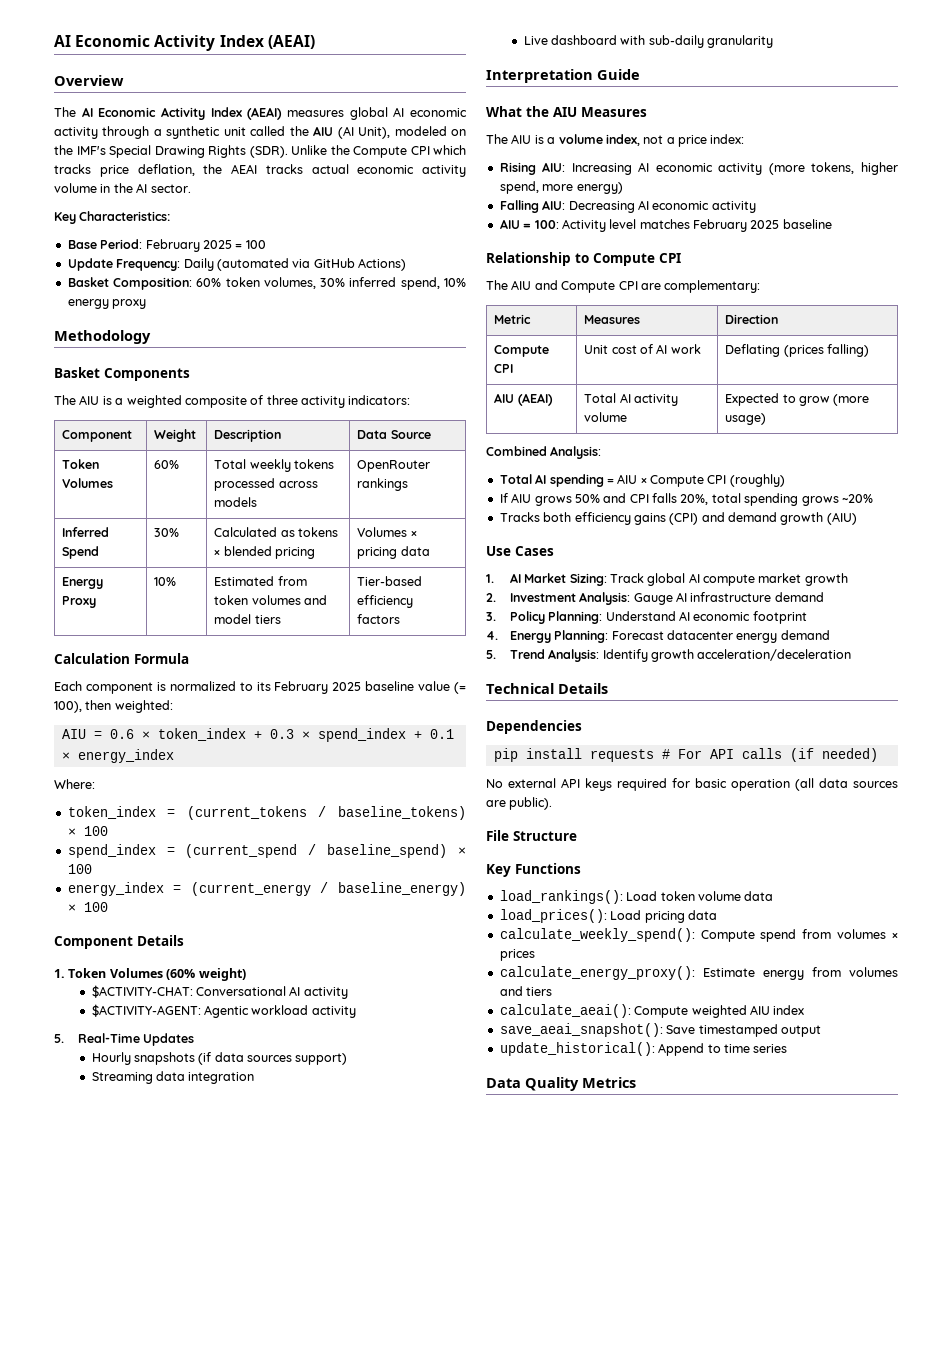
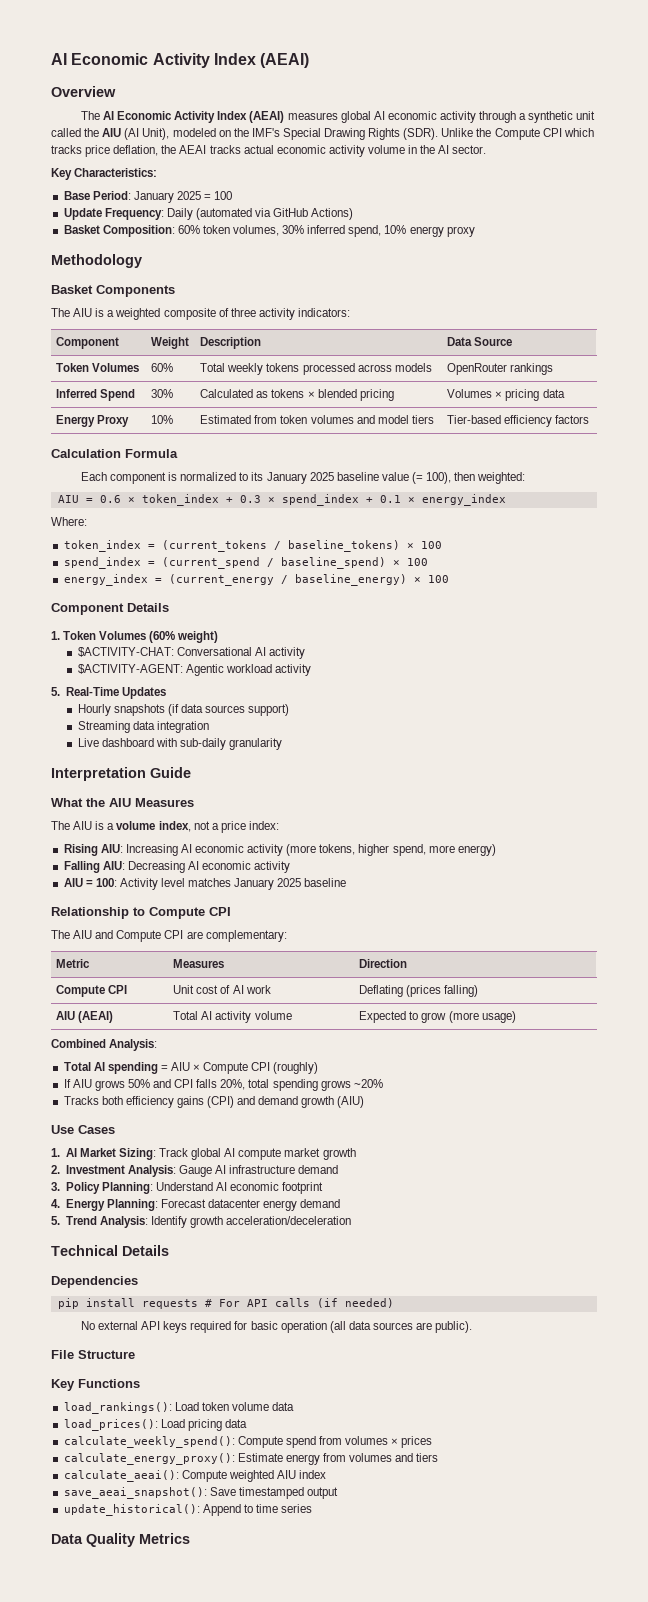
[145,239,200,252] February -> [133,191,174,203] January
[274,681,329,694] February -> [266,472,307,484] January
[693,219,747,232] February -> [234,878,275,890] January

